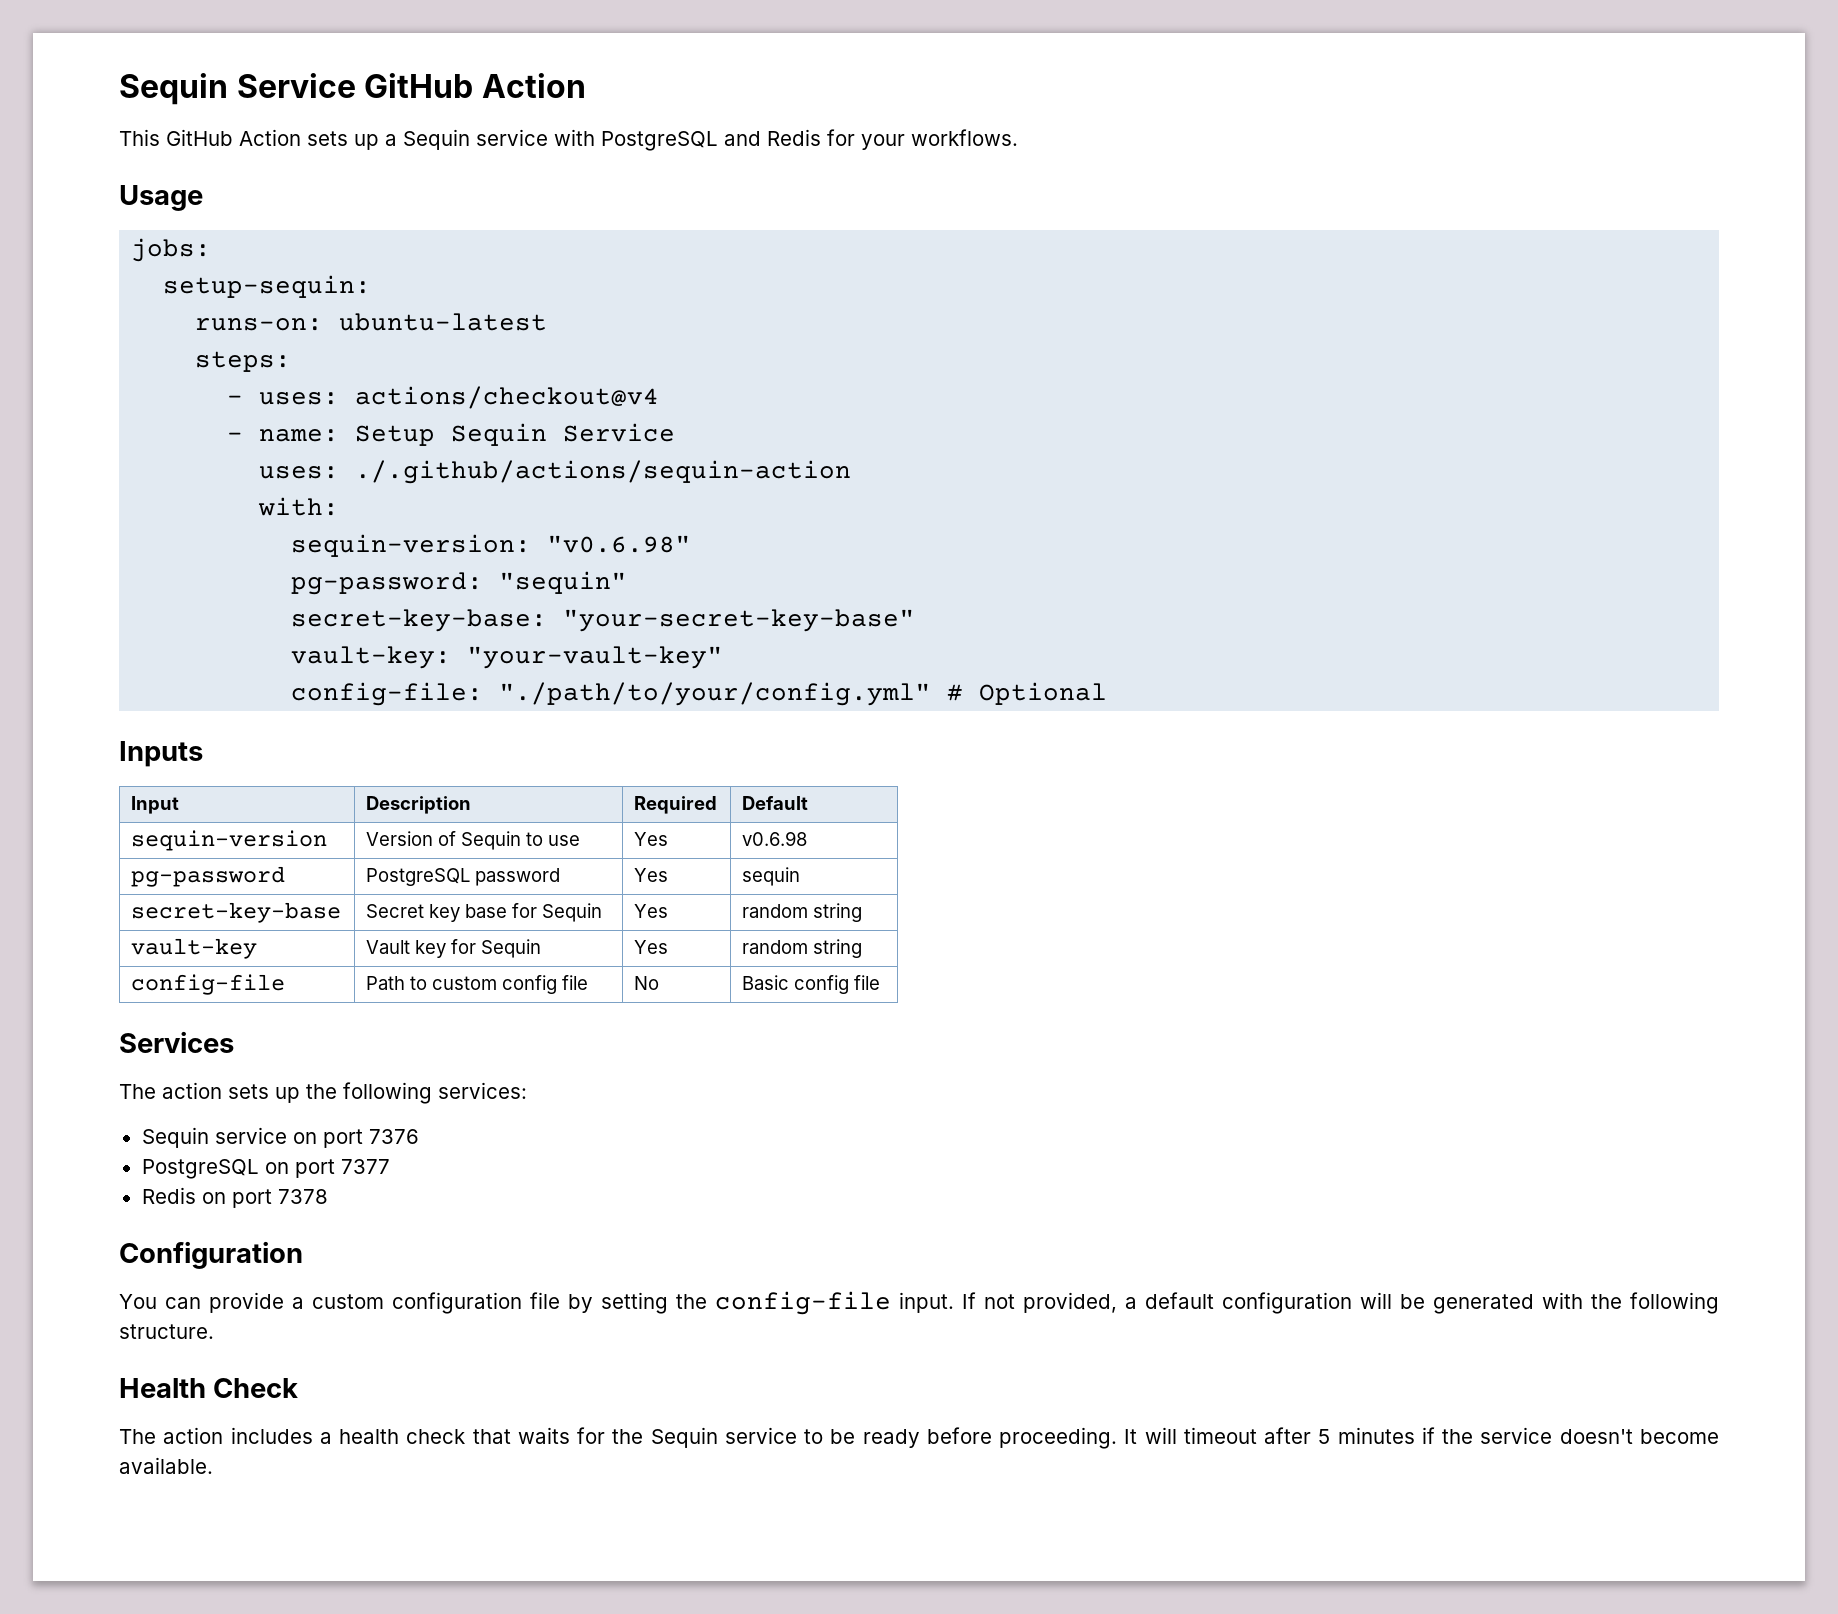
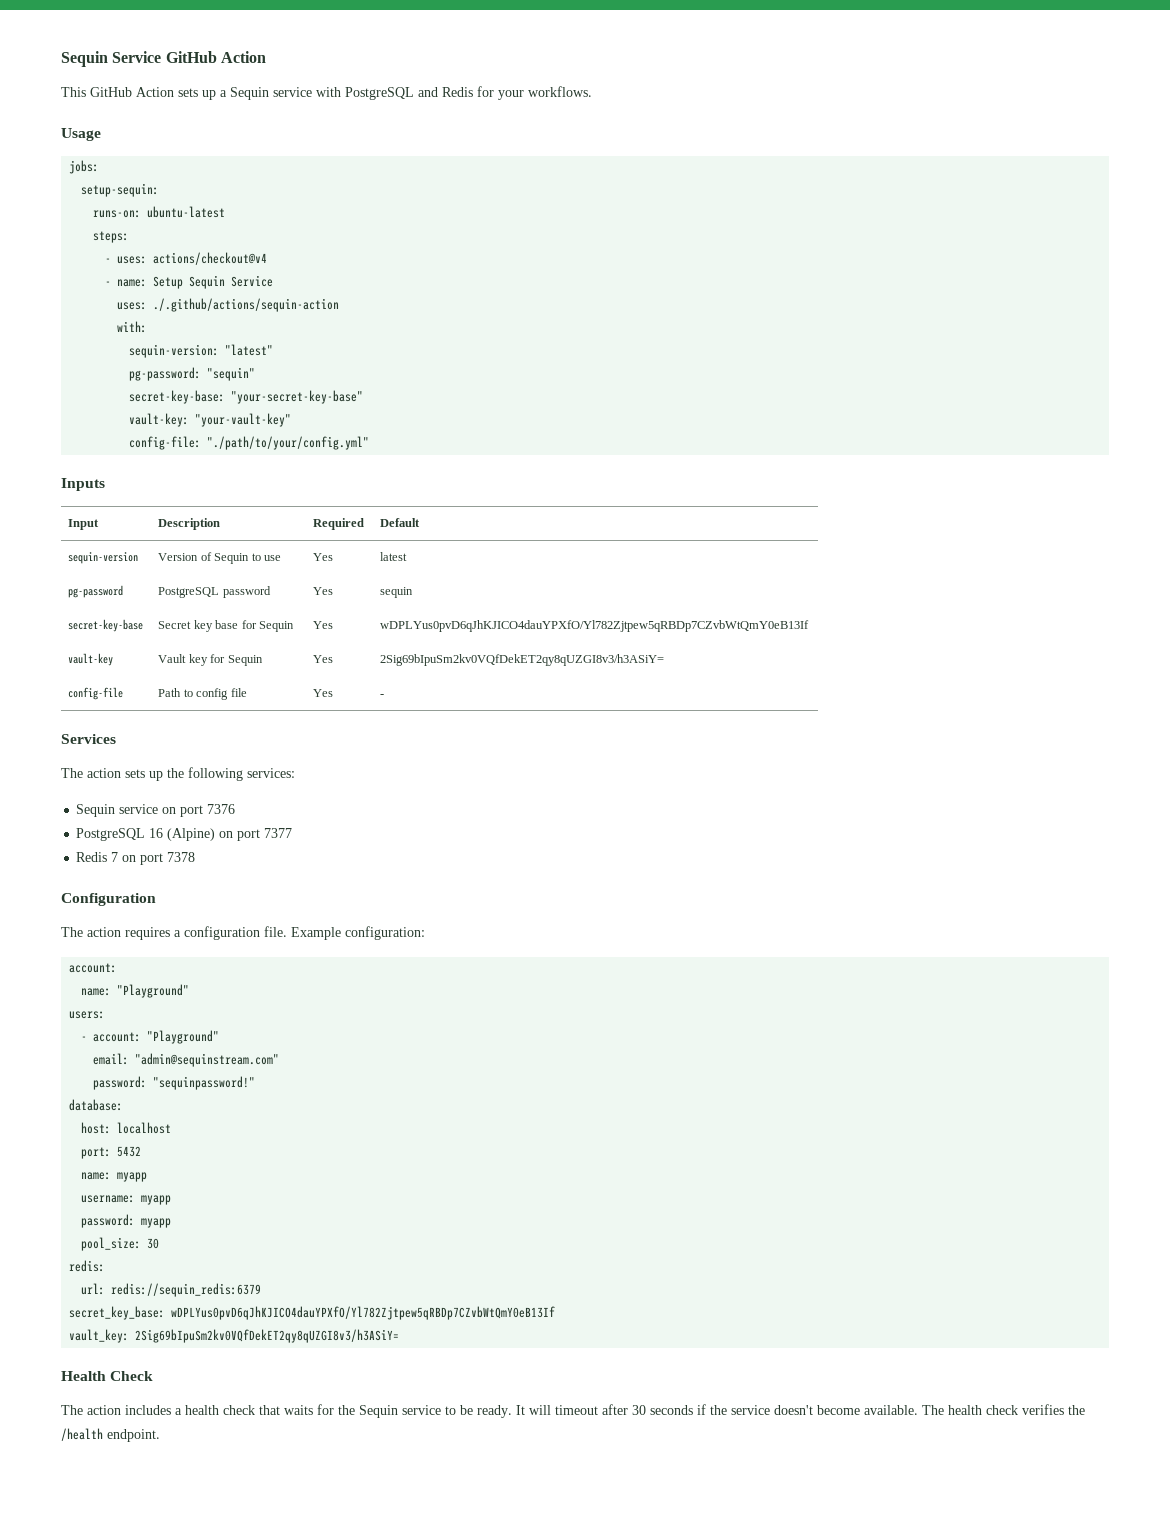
[547,535,692,553] "v0.6.98" -> [225,344,274,356] "latest"
[947,682,1108,705] # Optional -> (370, 443) none
[742,831,808,846] v0.6.98 -> [380,552,408,561] latest
[742,903,863,922] random string -> [380,620,810,632] wDPLYus0pvD6qJhKJICO4dauYPXfO/Yl782Zjtpew5qRBDp7CZvbWtQmY0eB13If
[742,939,863,958] random string -> [380,654,665,666] 2Sig69bIpuSm2kv0VQfDekET2qy8qUZGI8v3/h3ASiY=
[432,976,498,990] custom -> (193, 693) none
[634,976,660,990] [742,975,881,994] No | Basic config file -> [313,689,334,697] [380,694,385,697] Yes | -
(259, 1169) none -> [149,828,216,841] 16 (Alpine)
(196, 1195) none -> [111,852,119,862] 7
[119,1291,1719,1315] [119,1324,214,1339] You can provide a custom configuration file by setting the config-file input. If not provided, a default configuration will be generated with the following structure. -> [61,926,425,940] [69,963,118,973] [81,984,190,998] [69,1011,106,1019] [81,1030,220,1044] [93,1053,280,1067] [93,1076,256,1090] [69,1099,124,1111] [81,1122,172,1134] [81,1146,142,1159] [81,1172,148,1182] [81,1195,172,1205] [81,1214,172,1228] [81,1237,160,1251] [69,1260,106,1272] [81,1283,262,1297] [69,1306,556,1320] [69,1329,400,1343] The action requires a configuration file. Example configuration: // account: // name: "Playground" // users: // - account: "Playground" // email: "admin@sequinstream.com" // password: "sequinpassword!" // database: // host: localhost // port: 5432 // name: myapp // username: myapp // password: myapp // pool_size: 30 // redis: // url: redis://sequin_redis:6379 // secret_key_base: wDPLYus0pvD6qJhKJICO4dauYPXfO/Yl782Zjtpew5qRBDp7CZvbWtQmY0eB13If // vault_key: 2Sig69bIpuSm2kv0VQfDekET2qy8qUZGI8v3/h3ASiY=
[862,1427,1118,1449] ready before proceeding. -> [477,1405,512,1418] ready.
[1318,1427,1415,1444] 5 minutes -> [632,1405,693,1415] 30 seconds
(213, 1465) none -> [922,1404,1085,1415] [61,1428,160,1442] The health check verifies the /health endpoint.

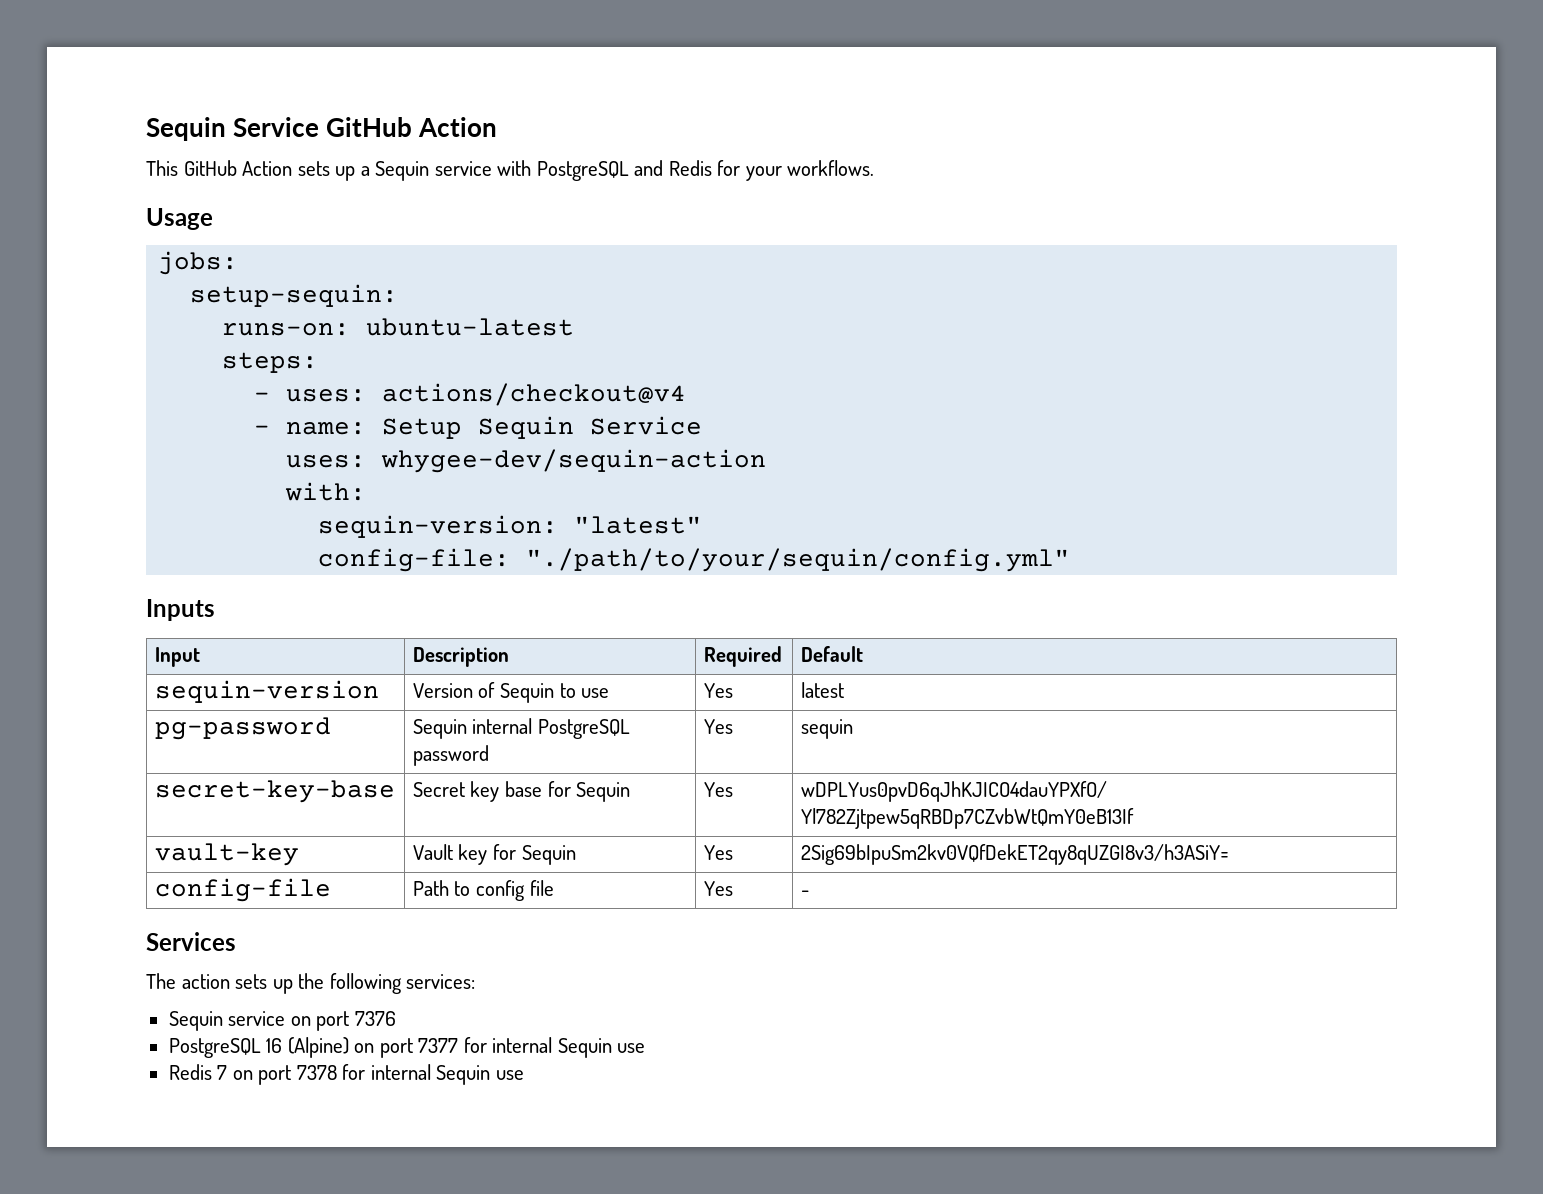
[153,298,340,312] ./.github/actions/sequin-action -> [381,449,767,473] whygee-dev/sequin-action
[129,367,256,381] [129,390,364,404] [129,413,292,427] // pg-password: "sequin" // secret-key-base: "your-secret-key-base" // vault-key: "your-vault-key" -> (703, 525) none
[207,436,370,450] "./path/to/your/config.yml" -> [526,548,1071,572] "./path/to/your/sequin/config.yml"
(124, 591) none -> [412,718,533,739] Sequin internal
(293, 833) none -> [463,1037,646,1058] for internal Sequin use
[61,893,156,906] [61,926,425,940] [69,963,118,973] [81,984,190,998] [69,1011,106,1019] [81,1030,220,1044] [93,1053,280,1067] [93,1076,256,1090] [69,1099,124,1111] [81,1122,172,1134] [81,1146,142,1159] [81,1172,148,1182] [81,1195,172,1205] [81,1214,172,1228] [81,1237,160,1251] [69,1260,106,1272] [81,1283,262,1297] [69,1306,556,1320] [69,1329,400,1343] [61,1371,154,1381] [61,1404,1085,1418] [61,1428,160,1442] // Configuration // The action requires a configuration file. Example configuration: // account: // name: "Playground" // users: // - account: "Playground" // email: "admin@sequinstream.com" // password: "sequinpassword!" // database: // host: localhost // port: 5432 // name: myapp // username: myapp // password: myapp // pool_size: 30 // redis: // url: redis://sequin_redis:6379 // secret_key_base: wDPLYus0pvD6qJhKJICO4dauYPXfO/Yl782Zjtpew5qRBDp7CZvbWtQmY0eB13If // vault_key: 2Sig69bIpuSm2kv0VQfDekET2qy8qUZGI8v3/h3ASiY= // Health Check // The action includes a health check that waits for the Sequin service to be ready. It will timeout after 30 seconds if the service doesn't become available. The health check verifies the /health endpoint. -> [342,1064,524,1085] for internal Sequin use

